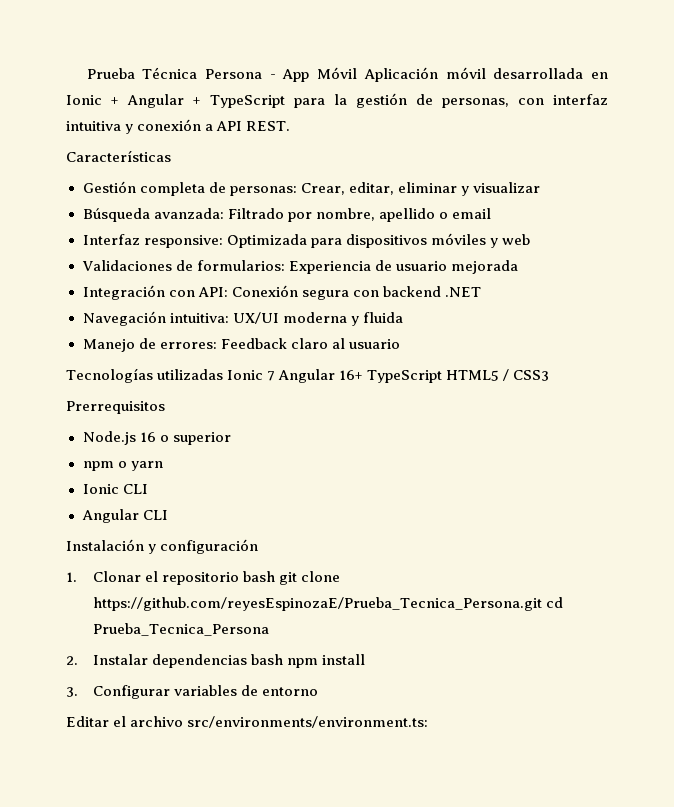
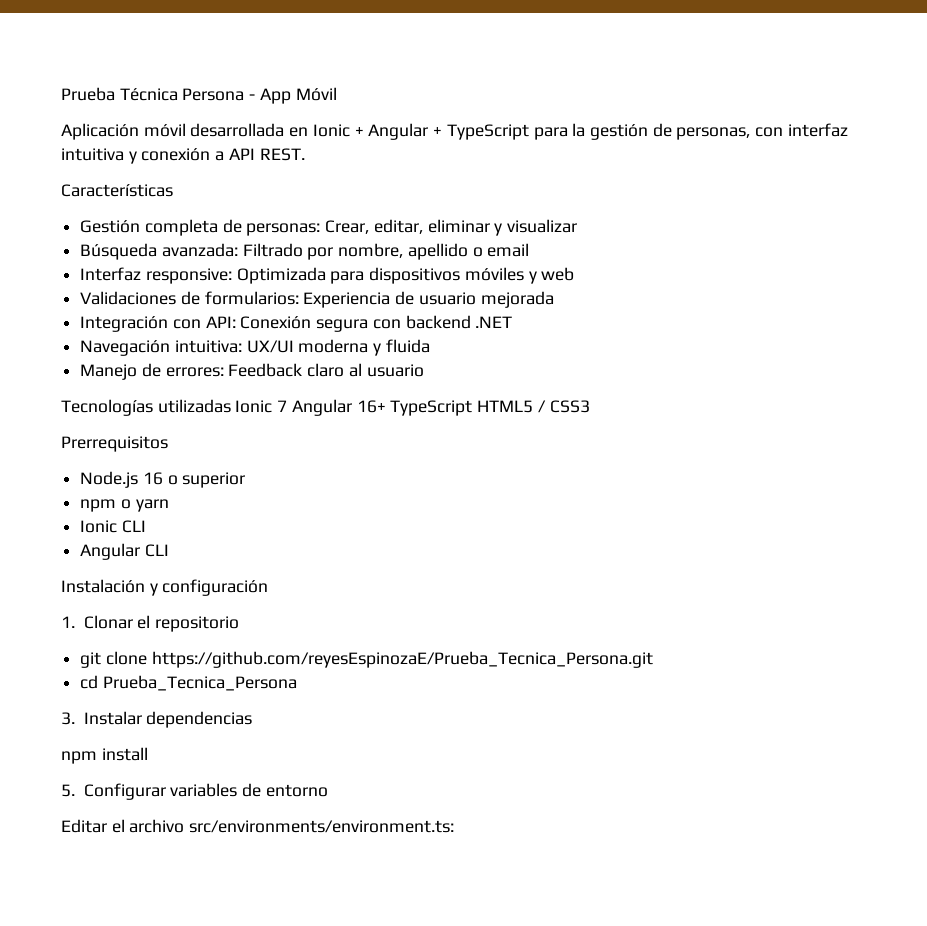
(358, 73) none -> (337, 94) //
[243,571,276,582] bash -> (240, 624) //
(543, 604) none -> (653, 659) //
[66,656,78,665] 2. -> [61,712,75,725] 3.
[251,654,284,665] bash -> (253, 719) //
[66,687,78,697] 3. -> [61,784,75,797] 5.

